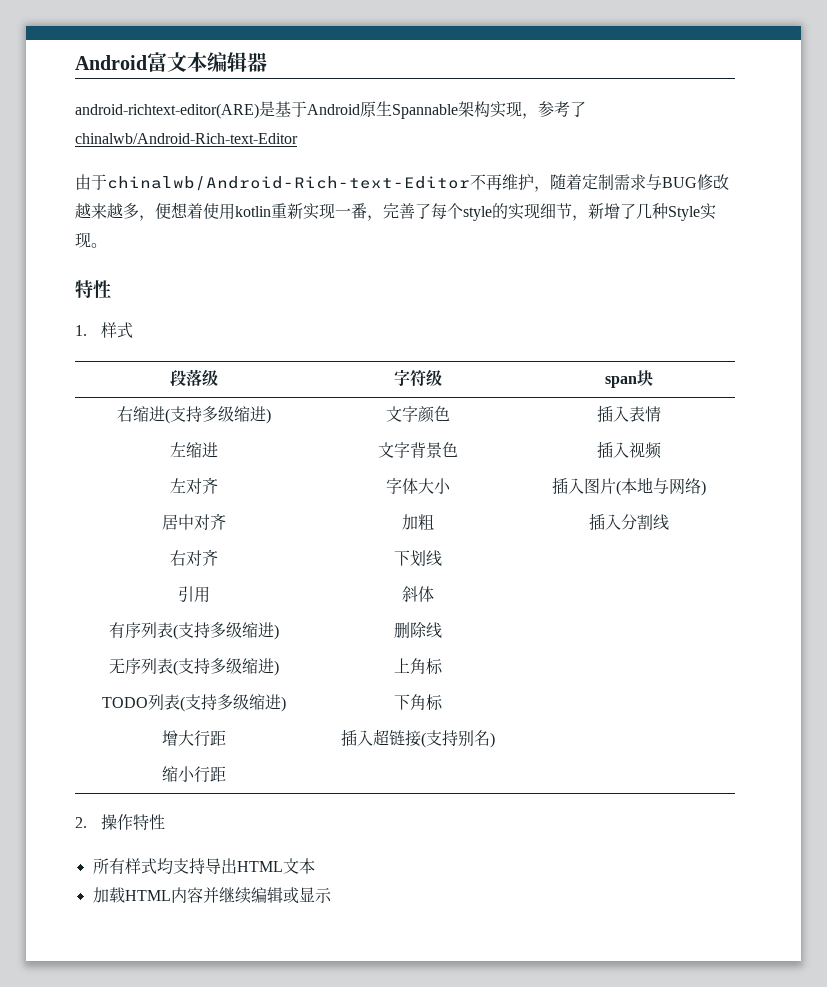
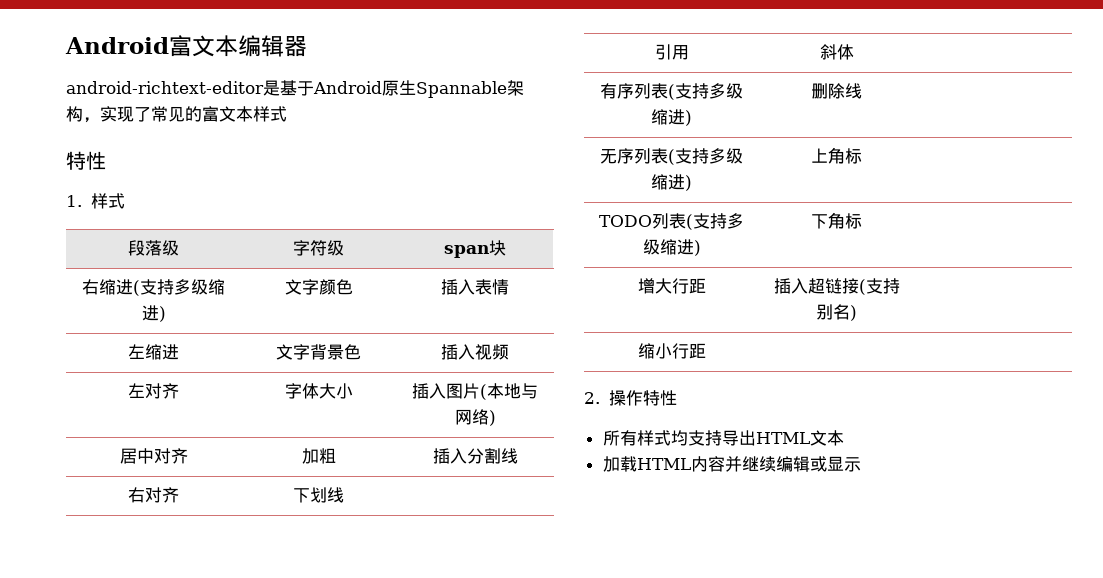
[75,103,259,119] android-richtext-editor(ARE) -> [66,81,264,94] android-richtext-editor
[490,101,586,119] [75,133,298,144] [75,174,729,192] [75,202,716,221] [75,232,107,248] 实现，参考了chinalwb/Android-Rich-text-Editor // 由于chinalwb/Android-Rich-text-Editor不再维护，随着定制需求与BUG修改越来越多，便想着使用kotlin重新实现一番，完善了每个style的实现细节，新增了几种Style实现。 -> [83,106,287,123] ，实现了常见的富文本样式

